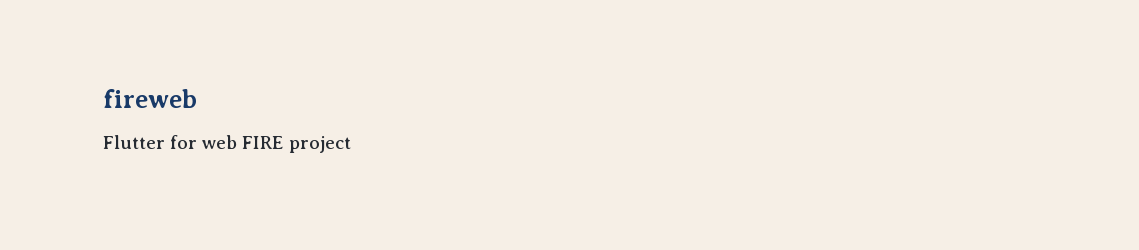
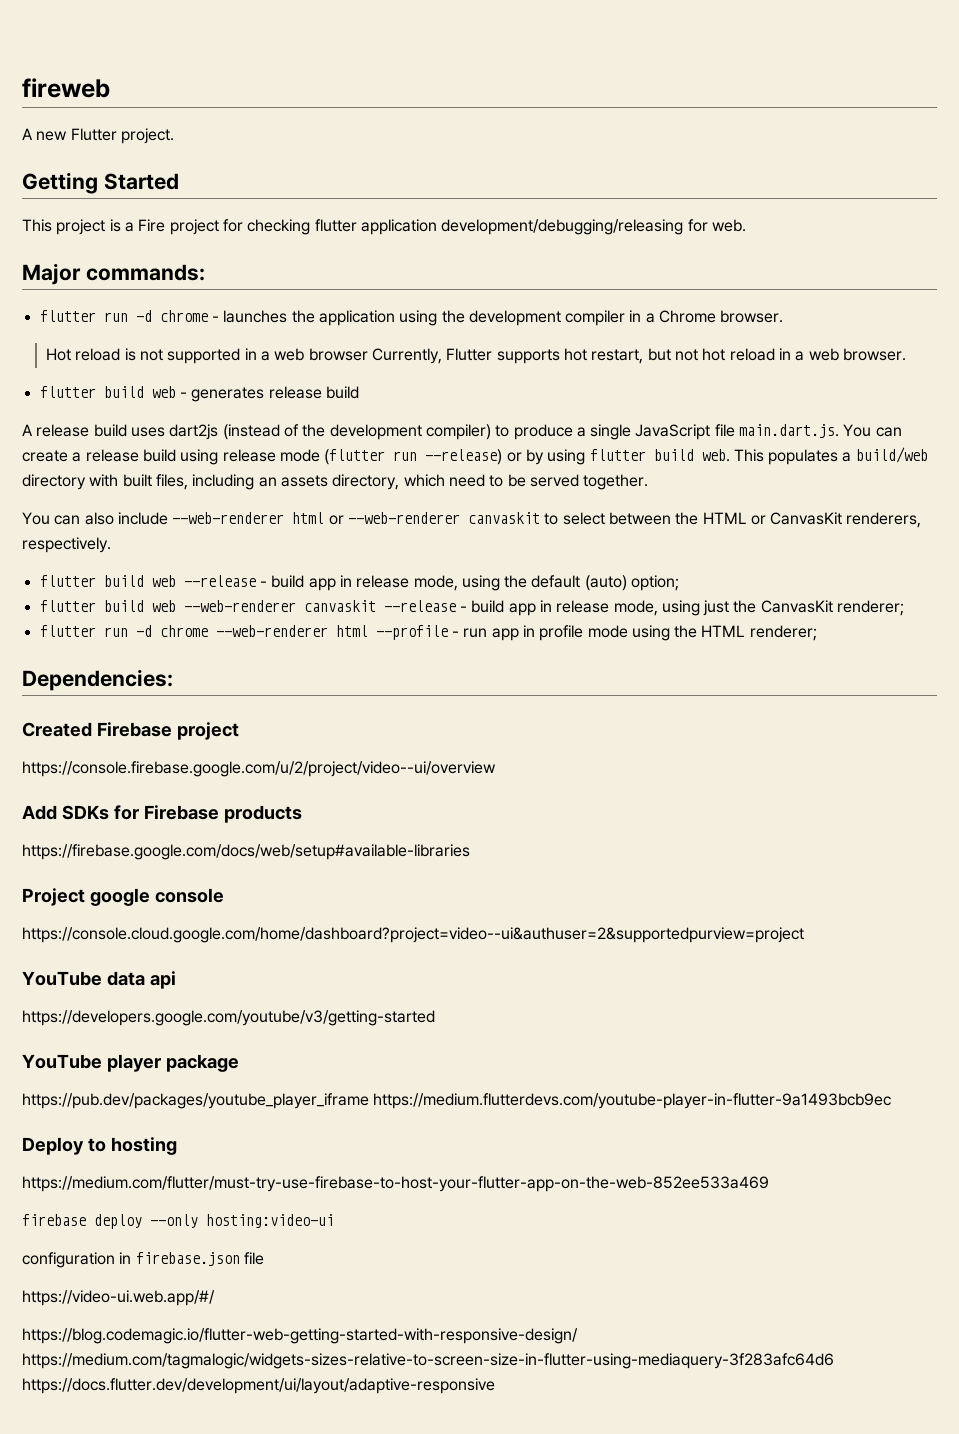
[103,135,351,153] Flutter for web FIRE project -> [22,128,174,144] [22,172,179,194] [22,219,746,235] [22,263,205,285] [39,310,784,326] [46,348,906,364] [39,386,359,402] [22,424,902,440] [22,447,928,465] [22,474,649,490] [22,512,922,528] [22,537,111,553] [39,575,680,591] [39,600,905,616] [39,625,817,641] [22,669,173,691] [22,722,239,740] [22,761,496,777] [22,805,302,823] [22,844,470,860] [22,888,224,906] [22,927,804,943] [22,971,176,989] [22,1010,435,1026] [22,1054,239,1072] [22,1093,892,1109] [22,1137,177,1155] [22,1176,769,1192] [22,1214,334,1229] [22,1252,264,1268] [22,1290,215,1306] [22,1328,578,1344] [22,1353,834,1369] [22,1378,495,1394] A new Flutter project. // Getting Started // This project is a Fire project for checking flutter application development/debugging/releasing for web. // Major commands: // flutter run -d chrome - launches the application using the development compiler in a Chrome browser. // Hot reload is not supported in a web browser Currently, Flutter supports hot restart, but not hot reload in a web browser. // flutter build web - generates release build // A release build uses dart2js (instead of the development compiler) to produce a single JavaScript file main.dart.js. You can create a release build using release mode (flutter run --release) or by using flutter build web. This populates a build/web directory with built files, including an assets directory, which need to be served together. // You can also include --web-renderer html or --web-renderer canvaskit to select between the HTML or CanvasKit renderers, respectively. // flutter build web --release - build app in release mode, using the default (auto) option; // flutter build web --web-renderer canvaskit --release - build app in release mode, using just the CanvasKit renderer; // flutter run -d chrome --web-renderer html --profile - run app in profile mode using the HTML renderer; // Dependencies: // Created Firebase project // https://console.firebase.google.com/u/2/project/video--ui/overview // Add SDKs for Firebase products // https://firebase.google.com/docs/web/setup#available-libraries // Project google console // https://console.cloud.google.com/home/dashboard?project=video--ui&authuser=2&supportedpurview=project // YouTube data api // https://developers.google.com/youtube/v3/getting-started // YouTube player package // https://pub.dev/packages/youtube_player_iframe https://medium.flutterdevs.com/youtube-player-in-flutter-9a1493bcb9ec // Deploy to hosting // https://medium.com/flutter/must-try-use-firebase-to-host-your-flutter-app-on-the-web-852ee533a469 // firebase deploy --only hosting:video-ui // configuration in firebase.json file // https://video-ui.web.app/#/ // https://blog.codemagic.io/flutter-web-getting-started-with-responsive-design/ https://medium.com/tagmalogic/widgets-sizes-relative-to-screen-size-in-flutter-using-mediaquery-3f283afc64d6 https://docs.flutter.dev/development/ui/layout/adaptive-responsive

